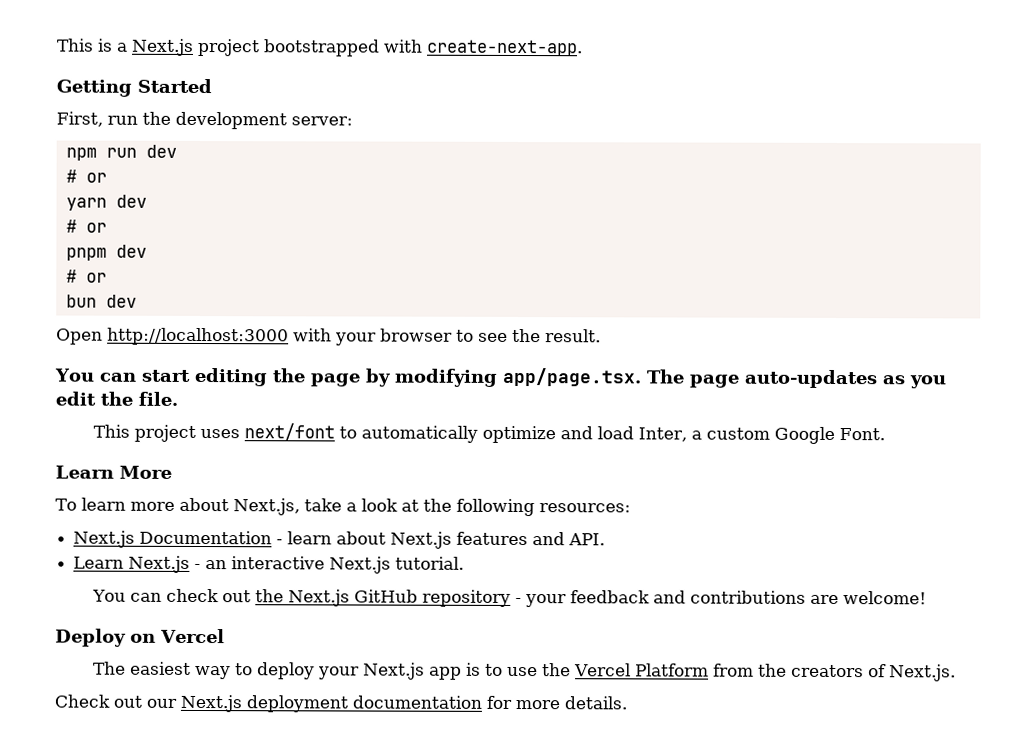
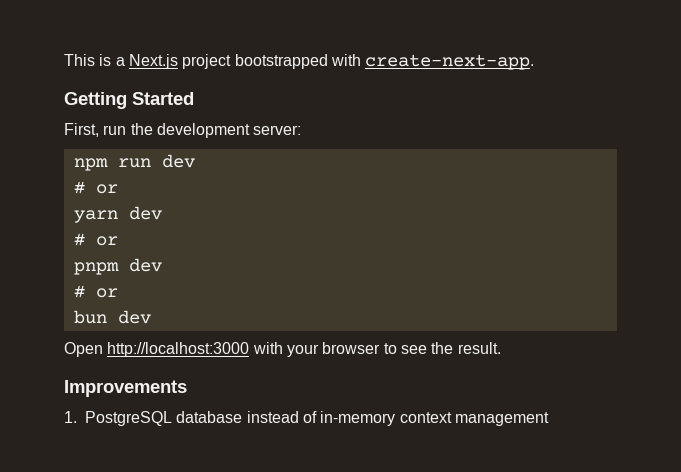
[54,367,947,389] [55,391,178,406] [92,423,885,444] [55,465,172,479] [55,497,631,517] [73,530,606,549] [73,555,465,574] [91,588,927,608] [55,628,225,647] [92,661,956,682] [54,694,627,713] You can start editing the page by modifying app/page.tsx. The page auto-updates as you edit the file. // This project uses next/font to automatically optimize and load Inter, a custom Google Font. // Learn More // To learn more about Next.js, take a look at the following resources: // Next.js Documentation - learn about Next.js features and API. // Learn Next.js - an interactive Next.js tutorial. // You can check out the Next.js GitHub repository - your feedback and contributions are welcome! // Deploy on Vercel // The easiest way to deploy your Next.js app is to use the Vercel Platform from the creators of Next.js. // Check out our Next.js deployment documentation for more details. -> [64,380,187,397] [64,411,549,426] Improvements // 1. PostgreSQL database instead of in-memory context management

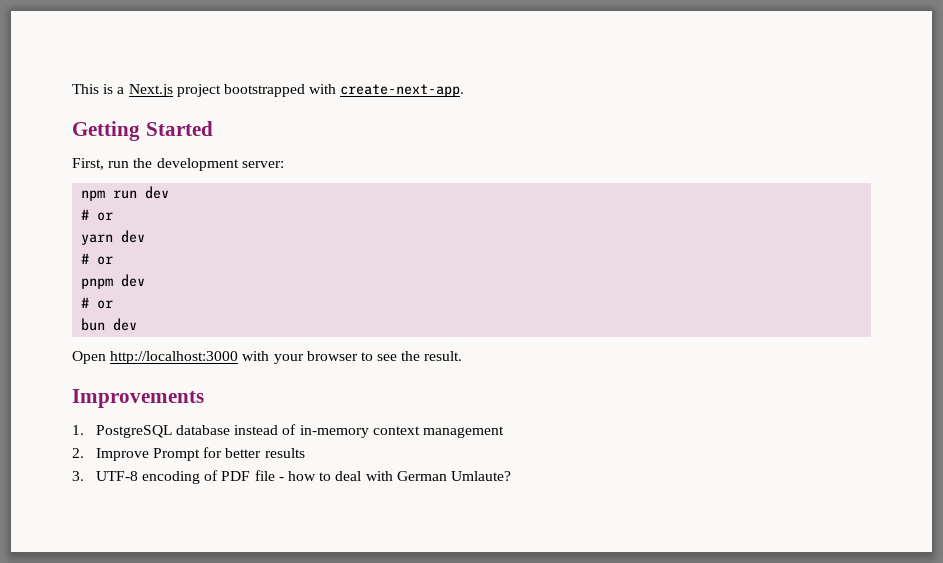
(549, 419) none -> [72,447,305,461] [72,470,511,484] // 2. Improve Prompt for better results // 3. UTF-8 encoding of PDF file - how to deal with German Umlaute?

